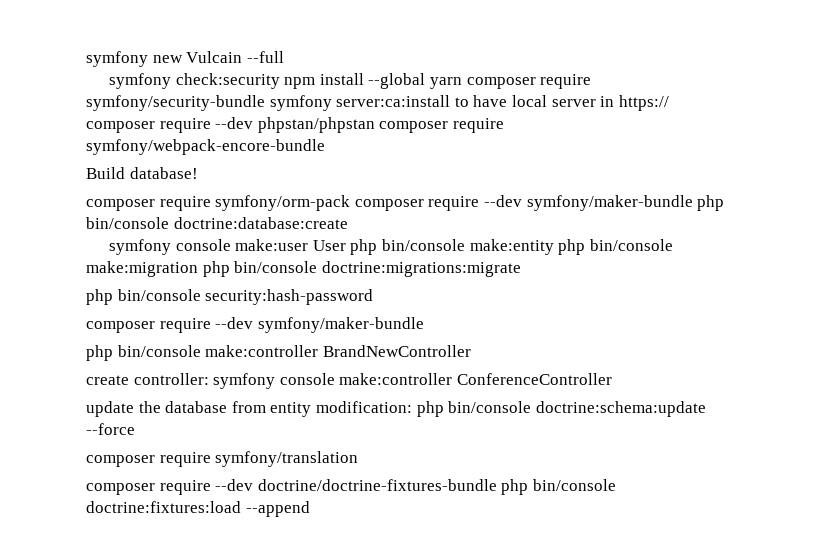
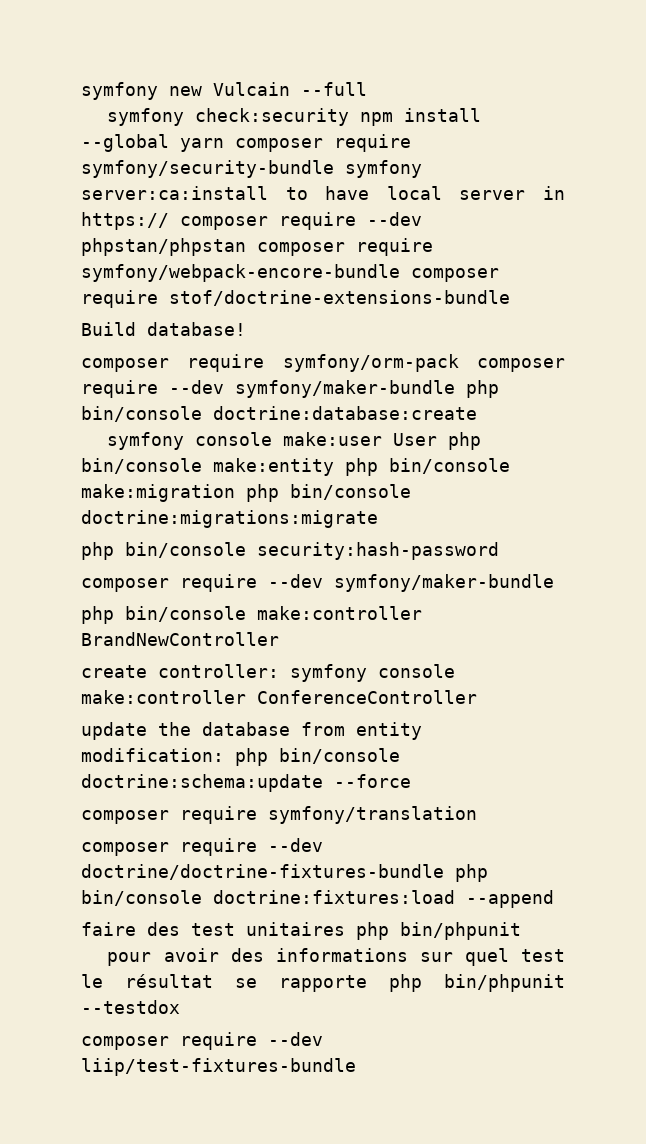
(325, 147) none -> [411,268,499,282] [81,290,510,308] composer require stof/doctrine-extensions-bundle
(310, 509) none -> [81,922,521,940] [107,948,566,966] [81,974,565,992] [81,1000,180,1014] [81,1032,323,1050] [81,1058,356,1076] // faire des test unitaires php bin/phpunit // pour avoir des informations sur quel test le résultat se rapporte php bin/phpunit --testdox // composer require --dev liip/test-fixtures-bundle

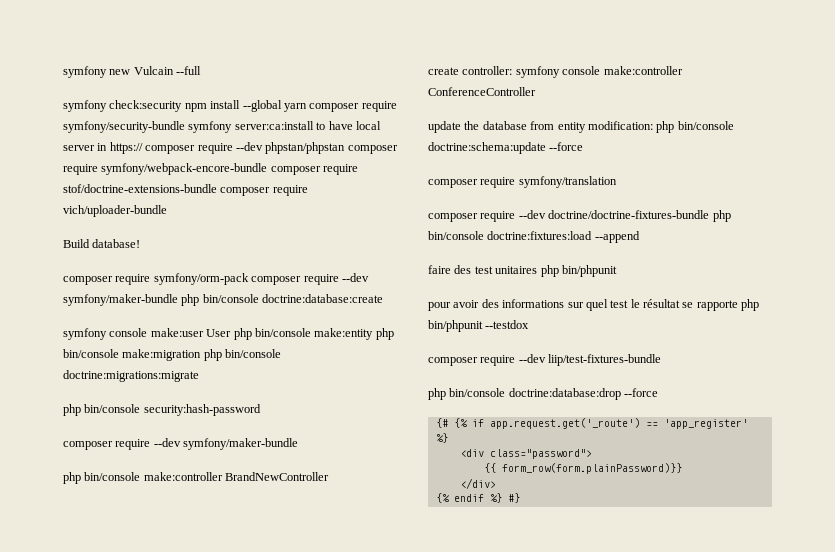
(510, 298) none -> [220,185,308,196] [63,205,167,217] composer require vich/uploader-bundle
(356, 1067) none -> [428,388,659,400] [435,418,748,429] [435,433,448,443] [459,449,592,459] [483,463,682,474] [459,478,496,489] [435,493,520,503] // php bin/console doctrine:database:drop --force // {# {% if app.request.get('_route') == 'app_register' %} // <div class="password"> // {{ form_row(form.plainPassword)}} // </div> // {% endif %} #}

